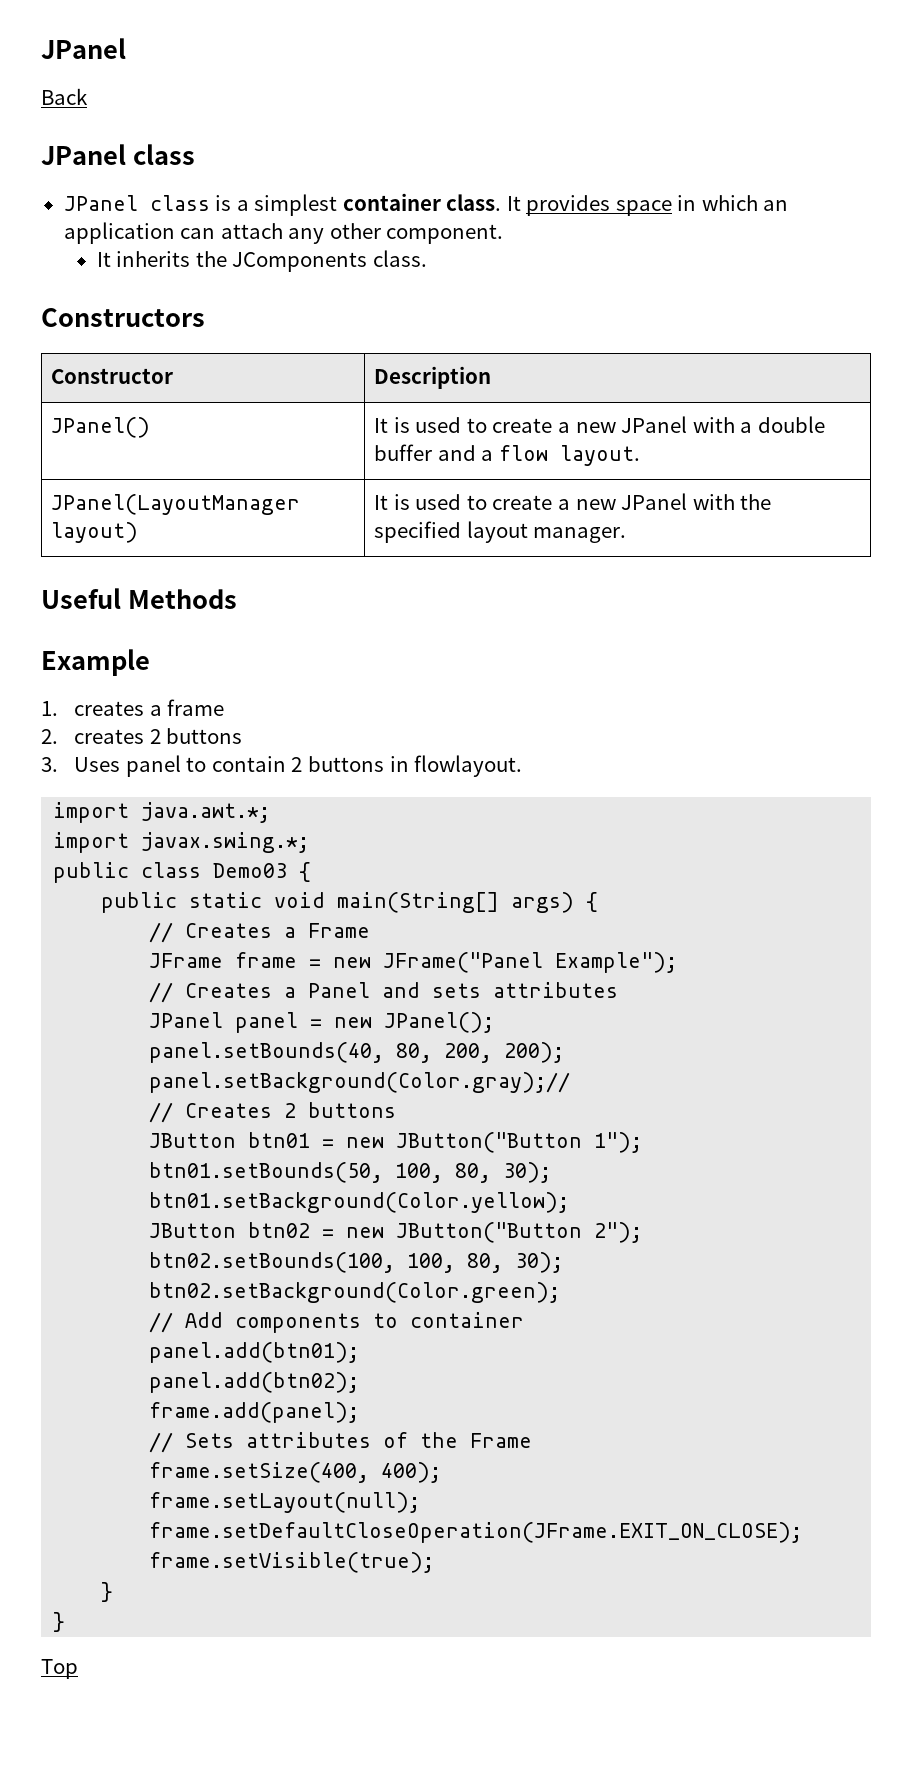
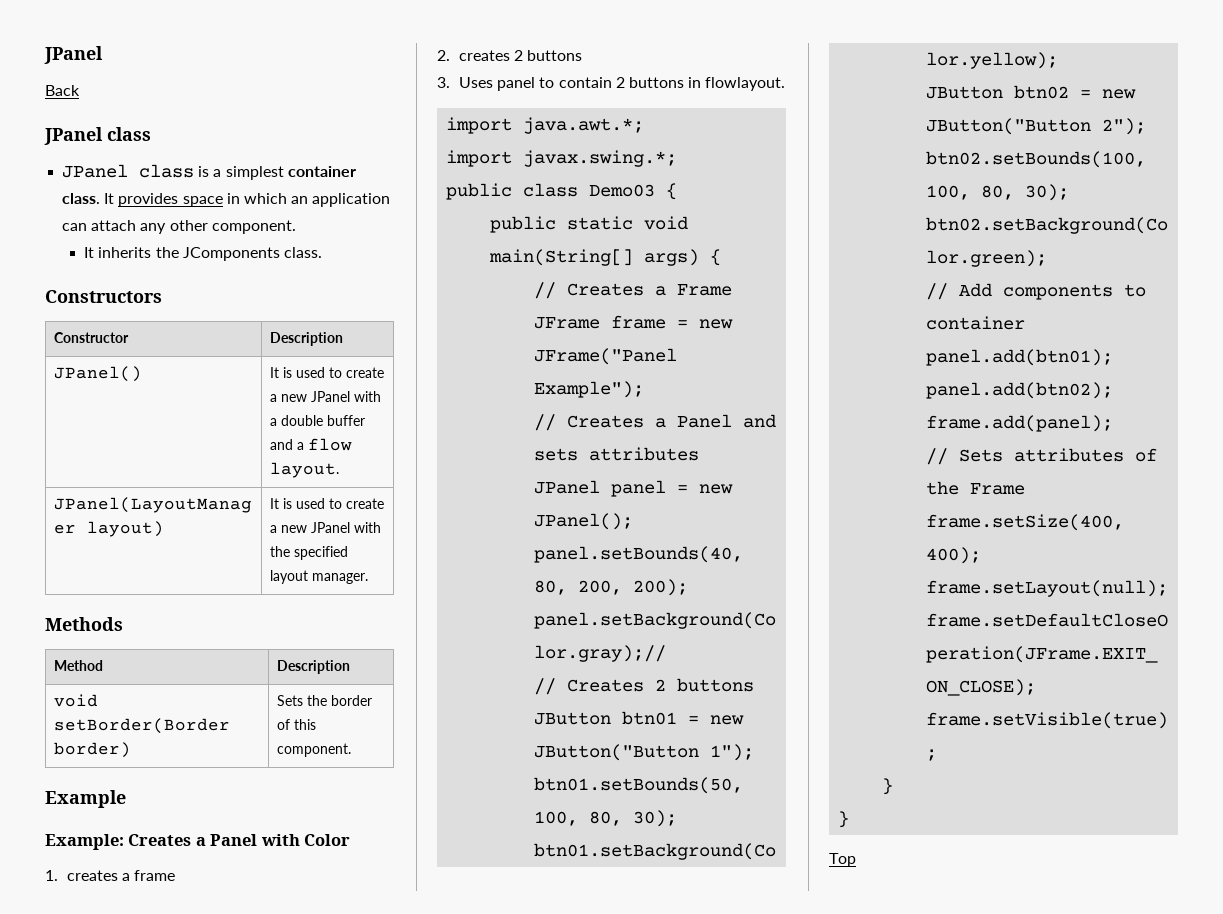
[41,588,121,609] Useful -> (368, 578) none
[41,649,150,676] // Example -> [53,660,103,671] [276,660,350,674] [53,694,98,707] [53,718,230,734] [53,742,131,758] [276,695,372,706] [276,719,316,730] [276,743,351,757] [45,790,126,808] [45,834,351,850] // Method | Description // void setBorder(Border border) | Sets the border of this component. // Example // Example: Creates a Panel with Color

